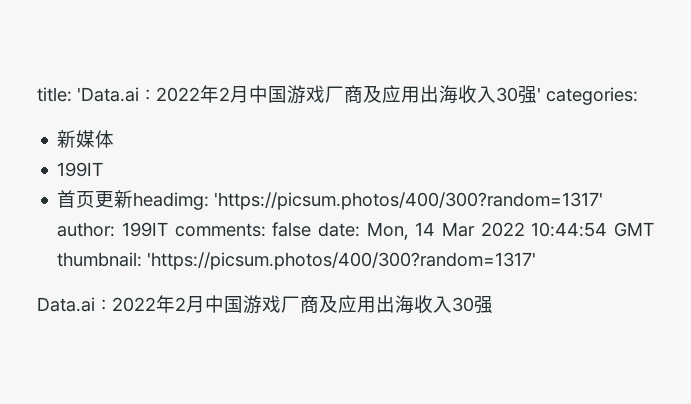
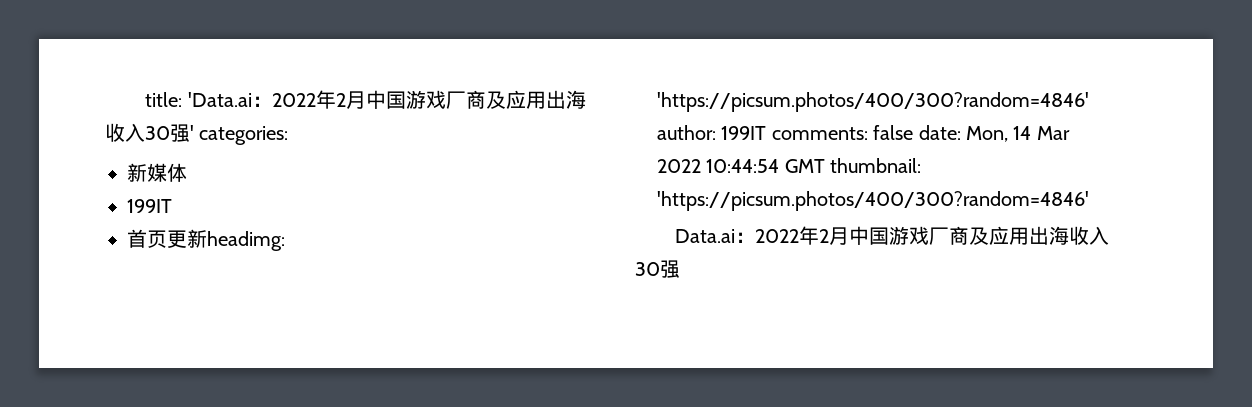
[214,192,604,210] 'https://picsum.photos/400/300?random=1317' -> [657,92,1089,112] 'https://picsum.photos/400/300?random=4846'
[147,252,537,270] 'https://picsum.photos/400/300?random=1317' -> [657,191,1089,211] 'https://picsum.photos/400/300?random=4846'

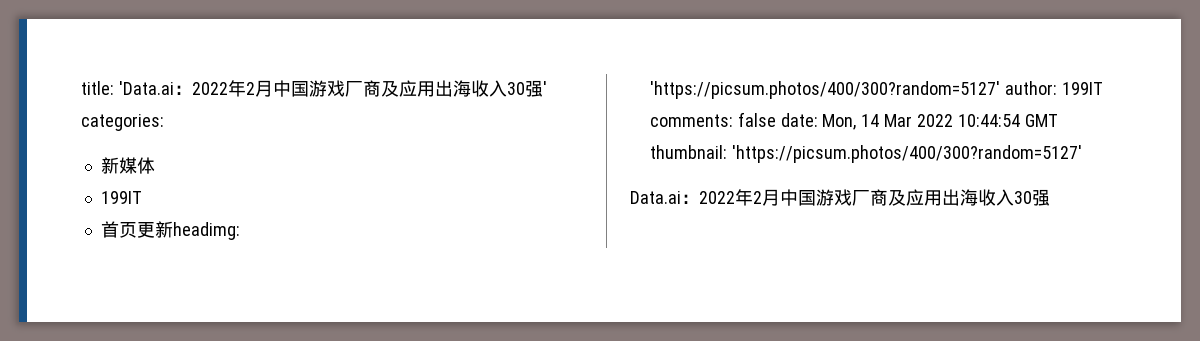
[657,92,1089,112] 'https://picsum.photos/400/300?random=4846' -> [649,81,1000,99] 'https://picsum.photos/400/300?random=5127'
[657,191,1089,211] 'https://picsum.photos/400/300?random=4846' -> [731,145,1082,163] 'https://picsum.photos/400/300?random=5127'

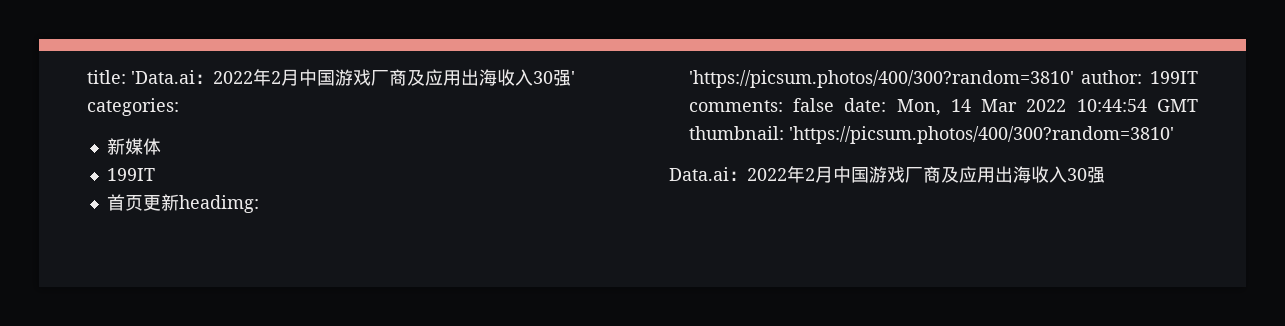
[649,81,1000,99] 'https://picsum.photos/400/300?random=5127' -> [688,70,1074,88] 'https://picsum.photos/400/300?random=3810'
[731,145,1082,163] 'https://picsum.photos/400/300?random=5127' -> [788,126,1174,144] 'https://picsum.photos/400/300?random=3810'

